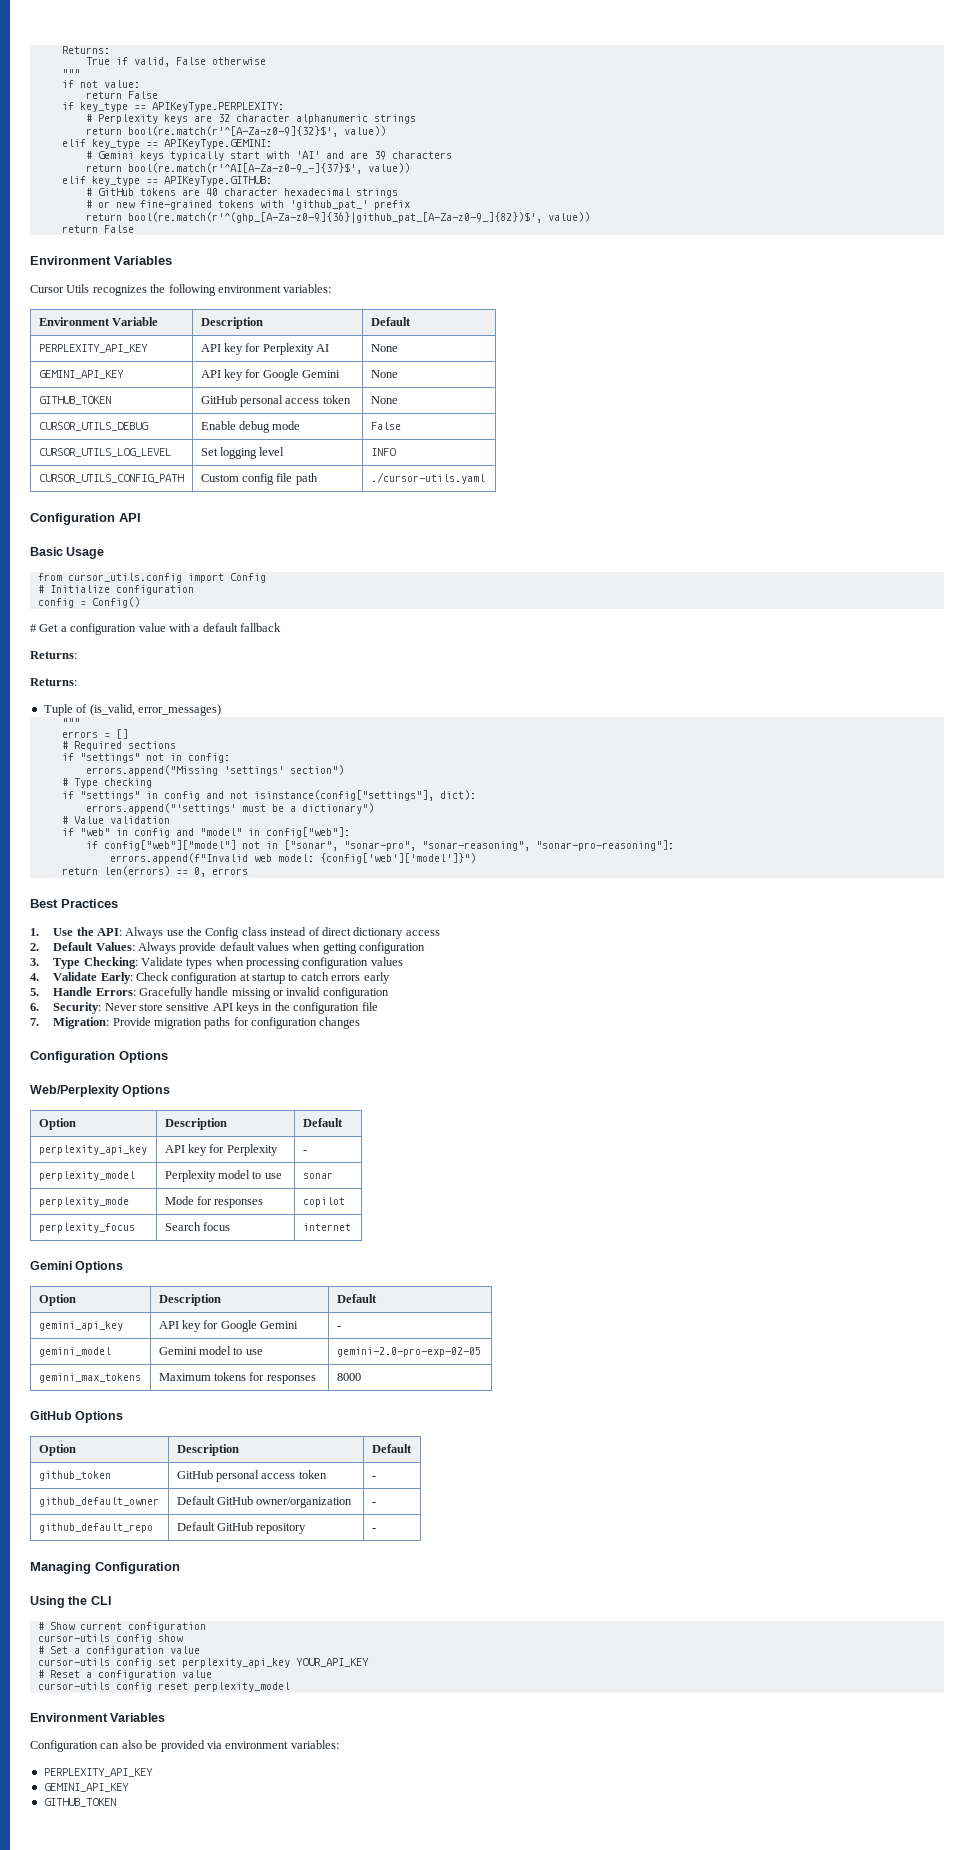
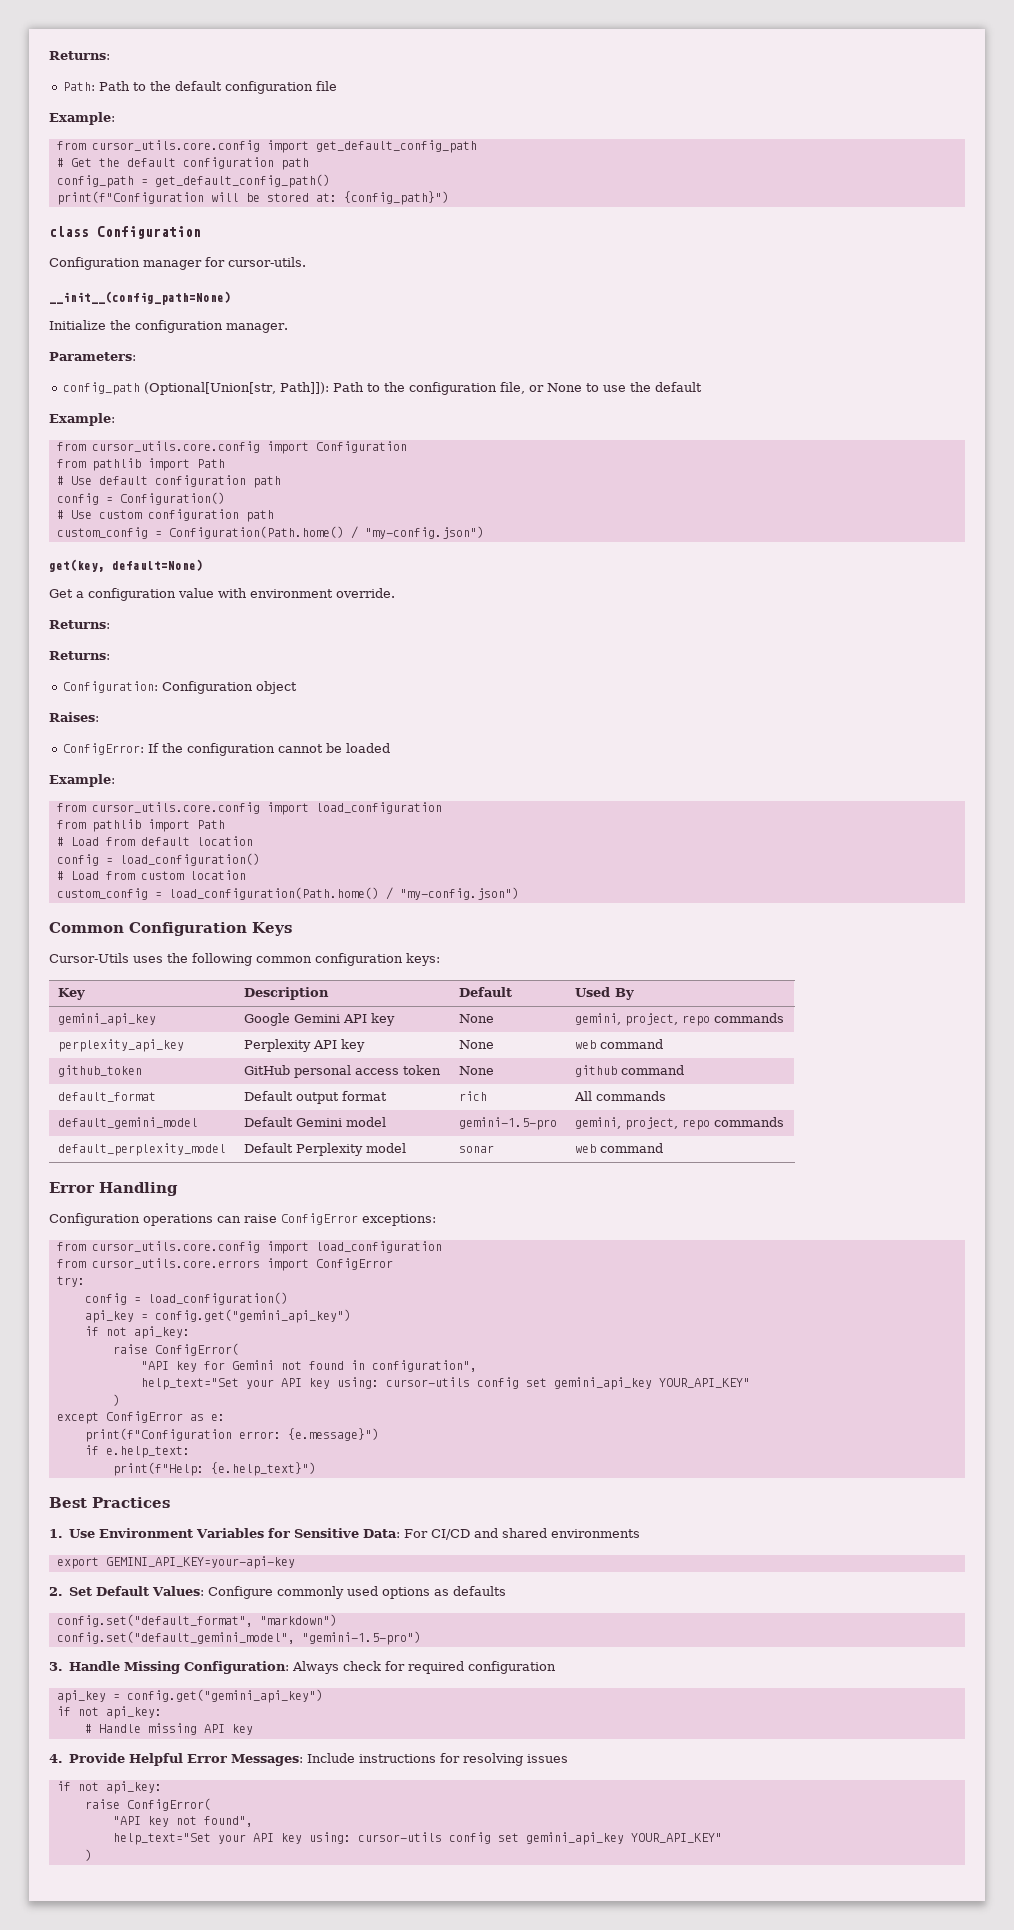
[61,46,110,54] [85,57,266,67] [61,69,80,77] [61,80,140,88] [85,91,158,99] [61,102,284,112] [85,114,416,124] [85,126,386,137] [61,139,272,149] [85,151,452,161] [85,163,410,174] [61,176,272,186] [85,188,398,198] [85,200,410,210] [85,212,590,223] [61,225,134,233] [30,256,172,265] [30,284,332,296] [38,317,159,326] [200,317,263,329] [370,317,411,326] [38,344,148,353] [200,343,330,355] [370,344,398,352] [38,370,124,379] [200,369,341,381] [370,370,398,378] [38,396,111,405] [200,395,351,407] [370,396,398,404] [38,422,148,431] [200,421,301,433] [370,422,401,430] [38,448,171,457] [200,447,285,459] [370,448,396,456] [38,474,184,483] [200,473,318,485] [370,472,485,484] [30,513,141,525] [30,547,105,559] [37,573,266,583] [37,585,194,595] [37,597,140,608] [30,624,37,632] Returns: // True if valid, False otherwise // """ // if not value: // return False // if key_type == APIKeyType.PERPLEXITY: // # Perplexity keys are 32 character alphanumeric strings // return bool(re.match(r'^[A-Za-z0-9]{32}$', value)) // elif key_type == APIKeyType.GEMINI: // # Gemini keys typically start with 'AI' and are 39 characters // return bool(re.match(r'^AI[A-Za-z0-9_-]{37}$', value)) // elif key_type == APIKeyType.GITHUB: // # GitHub tokens are 40 character hexadecimal strings // # or new fine-grained tokens with 'github_pat_' prefix // return bool(re.match(r'^(ghp_[A-Za-z0-9]{36}|github_pat_[A-Za-z0-9_]{82})$', value)) // return False // Environment Variables // Cursor Utils recognizes the following environment variables: // Environment Variable | Description | Default // PERPLEXITY_API_KEY | API key for Perplexity AI | None // GEMINI_API_KEY | API key for Google Gemini | None // GITHUB_TOKEN | GitHub personal access token | None // CURSOR_UTILS_DEBUG | Enable debug mode | False // CURSOR_UTILS_LOG_LEVEL | Set logging level | INFO // CURSOR_UTILS_CONFIG_PATH | Custom config file path | ./cursor-utils.yaml // Configuration API // Basic Usage // from cursor_utils.config import Config // # Initialize configuration // config = Config() // # -> [49,51,110,60] [62,81,337,94] [49,112,115,125] [56,140,477,153] [56,157,309,170] [56,174,330,188] [56,191,449,205] [49,226,201,239] [49,257,306,270] [49,291,231,305] [49,320,288,333] [49,352,136,361] [62,382,702,395] [49,413,115,426] [56,441,407,454] [56,458,225,471] [56,475,281,488] [56,492,225,505] [56,509,274,522] [56,526,484,539] [49,559,203,572] Returns: // Path: Path to the default configuration file // Example: // from cursor_utils.core.config import get_default_config_path // # Get the default configuration path // config_path = get_default_config_path() // print(f"Configuration will be stored at: {config_path}") // class Configuration // Configuration manager for cursor-utils. // __init__(config_path=None) // Initialize the configuration manager. // Parameters: // config_path (Optional[Union[str, Path]]): Path to the configuration file, or None to use the default // Example: // from cursor_utils.core.config import Configuration // from pathlib import Path // # Use default configuration path // config = Configuration() // # Use custom configuration path // custom_config = Configuration(Path.home() / "my-config.json") // get(key, default=None) //
[193,623,281,632] a default fallback -> [250,588,395,598] environment override.
[43,704,221,716] [61,718,80,726] [61,729,128,739] [61,741,176,751] [61,753,230,763] [85,765,344,776] [61,778,152,788] [61,790,476,801] [85,803,374,814] [61,816,170,824] [61,827,350,838] [85,840,674,851] [109,853,476,864] [61,866,248,877] [30,899,118,908] [30,927,440,939] [30,942,426,954] [30,957,403,969] [30,972,390,984] [30,987,389,999] [30,1002,378,1014] [30,1017,361,1029] [30,1051,168,1063] [30,1085,171,1097] [38,1118,76,1130] [164,1118,227,1130] [302,1118,343,1127] Tuple of (is_valid, error_messages) // """ // errors = [] // # Required sections // if "settings" not in config: // errors.append("Missing 'settings' section") // # Type checking // if "settings" in config and not isinstance(config["settings"], dict): // errors.append("'settings' must be a dictionary") // # Value validation // if "web" in config and "model" in config["web"]: // if config["web"]["model"] not in ["sonar", "sonar-pro", "sonar-reasoning", "sonar-pro-reasoning"]: // errors.append(f"Invalid web model: {config['web']['model']}") // return len(errors) == 0, errors // Best Practices // 1. Use the API: Always use the Config class instead of direct dictionary access // 2. Default Values: Always provide default values when getting configuration // 3. Type Checking: Validate types when processing configuration values // 4. Validate Early: Check configuration at startup to catch errors early // 5. Handle Errors: Gracefully handle missing or invalid configuration // 6. Security: Never store sensitive API keys in the configuration file // 7. Migration: Provide migration paths for configuration changes // Configuration Options // Web/Perplexity Options // Option | Description | Default -> [62,681,297,694] [49,712,99,722] [62,743,390,756] [49,774,115,787] [56,802,442,815] [56,819,225,832] [56,836,253,846] [56,853,260,866] [56,870,246,880] [56,887,519,900] [49,922,292,936] [49,953,440,966] [57,988,85,1000] [243,987,329,1000] [458,987,512,997] [574,987,634,1000] [57,1013,156,1026] [243,1013,395,1026] [458,1014,494,1023] [574,1013,784,1026] Configuration: Configuration object // Raises: // ConfigError: If the configuration cannot be loaded // Example: // from cursor_utils.core.config import load_configuration // from pathlib import Path // # Load from default location // config = load_configuration() // # Load from custom location // custom_config = load_configuration(Path.home() / "my-config.json") // Common Configuration Keys // Cursor-Utils uses the following common configuration keys: // Key | Description | Default | Used By // gemini_api_key | Google Gemini API key | None | gemini, project, repo commands
[164,1144,278,1156] [302,1150,307,1153] [38,1171,135,1181] [164,1170,282,1182] [302,1172,333,1179] [38,1197,129,1207] [164,1196,264,1208] [302,1197,345,1207] [38,1223,135,1233] [164,1222,231,1231] [302,1223,351,1231] [30,1261,124,1273] [38,1294,76,1306] [158,1294,221,1306] [336,1294,377,1303] [38,1321,123,1331] [158,1320,299,1332] [336,1326,341,1329] [38,1347,111,1357] [158,1346,263,1355] [336,1347,481,1357] [38,1373,141,1383] [158,1372,316,1384] [336,1373,361,1381] [30,1411,124,1423] [38,1444,76,1456] [176,1444,239,1456] [371,1444,412,1453] API key for Perplexity | - // perplexity_model | Perplexity model to use | sonar // perplexity_mode | Mode for responses | copilot // perplexity_focus | Search focus | internet // Gemini Options // Option | Description | Default // gemini_api_key | API key for Google Gemini | - // gemini_model | Gemini model to use | gemini-2.0-pro-exp-02-05 // gemini_max_tokens | Maximum tokens for responses | 8000 // GitHub Options // Option | Description | Default -> [243,1039,365,1052] [458,1040,494,1049] [574,1039,663,1049] Perplexity API key | None | web command
[371,1476,376,1479] [38,1497,159,1507] [176,1496,353,1508] [371,1502,376,1505] [38,1523,153,1533] [176,1522,307,1534] [371,1528,376,1531] [30,1562,180,1574] [30,1596,111,1608] [37,1622,206,1632] [37,1634,183,1644] [37,1646,200,1656] [37,1658,369,1668] [37,1670,212,1680] [37,1682,290,1692] [30,1713,166,1722] [30,1740,339,1752] [43,1768,153,1777] [43,1783,129,1792] [43,1798,116,1807] - // github_default_owner | Default GitHub owner/organization | - // github_default_repo | Default GitHub repository | - // Managing Configuration // Using the CLI // # Show current configuration // cursor-utils config show // # Set a configuration value // cursor-utils config set perplexity_api_key YOUR_API_KEY // # Reset a configuration value // cursor-utils config reset perplexity_model // Environment Variables // Configuration can also be provided via environment variables: // PERPLEXITY_API_KEY // GEMINI_API_KEY // GITHUB_TOKEN -> [458,1066,494,1075] [574,1065,684,1077] [57,1092,156,1102] [243,1091,387,1104] [458,1091,487,1101] [573,1091,666,1101] [57,1117,198,1129] [243,1117,386,1127] [458,1117,557,1130] [574,1117,784,1130] [57,1143,226,1156] [243,1143,406,1156] [458,1145,494,1153] [574,1143,663,1153] [49,1182,178,1196] [49,1213,436,1226] [56,1241,442,1254] [56,1258,393,1271] [56,1276,85,1287] [84,1292,288,1305] [84,1309,351,1323] [84,1326,190,1339] [112,1343,239,1356] [140,1360,477,1372] [140,1377,750,1390] [112,1394,120,1406] [56,1411,225,1424] [84,1428,379,1442] [84,1445,190,1458] [112,1462,316,1476] [49,1497,170,1508] [49,1528,641,1540] [56,1556,295,1569] [49,1586,507,1599] [56,1614,337,1627] [56,1631,421,1645] [49,1661,557,1674] [56,1689,323,1703] [56,1706,162,1719] [84,1723,253,1735] [49,1753,569,1766] [56,1781,162,1794] [84,1798,211,1811] [112,1816,253,1827] [112,1832,722,1845] [84,1849,92,1861] None | github command // default_format | Default output format | rich | All commands // default_gemini_model | Default Gemini model | gemini-1.5-pro | gemini, project, repo commands // default_perplexity_model | Default Perplexity model | sonar | web command // Error Handling // Configuration operations can raise ConfigError exceptions: // from cursor_utils.core.config import load_configuration // from cursor_utils.core.errors import ConfigError // try: // config = load_configuration() // api_key = config.get("gemini_api_key") // if not api_key: // raise ConfigError( // "API key for Gemini not found in configuration", // help_text="Set your API key using: cursor-utils config set gemini_api_key YOUR_API_KEY" // ) // except ConfigError as e: // print(f"Configuration error: {e.message}") // if e.help_text: // print(f"Help: {e.help_text}") // Best Practices // 1. Use Environment Variables for Sensitive Data: For CI/CD and shared environments // export GEMINI_API_KEY=your-api-key // 2. Set Default Values: Configure commonly used options as defaults // config.set("default_format", "markdown") // config.set("default_gemini_model", "gemini-1.5-pro") // 3. Handle Missing Configuration: Always check for required configuration // api_key = config.get("gemini_api_key") // if not api_key: // # Handle missing API key // 4. Provide Helpful Error Messages: Include instructions for resolving issues // if not api_key: // raise ConfigError( // "API key not found", // help_text="Set your API key using: cursor-utils config set gemini_api_key YOUR_API_KEY" // )

